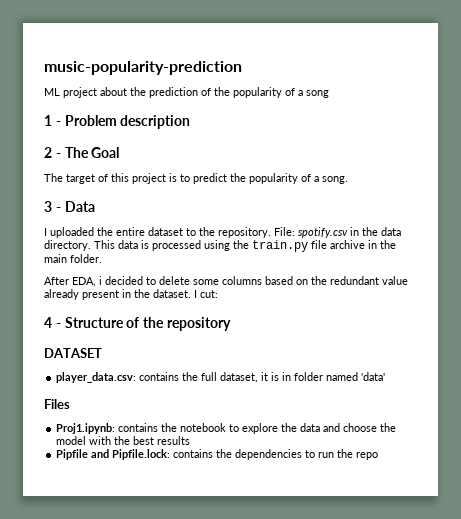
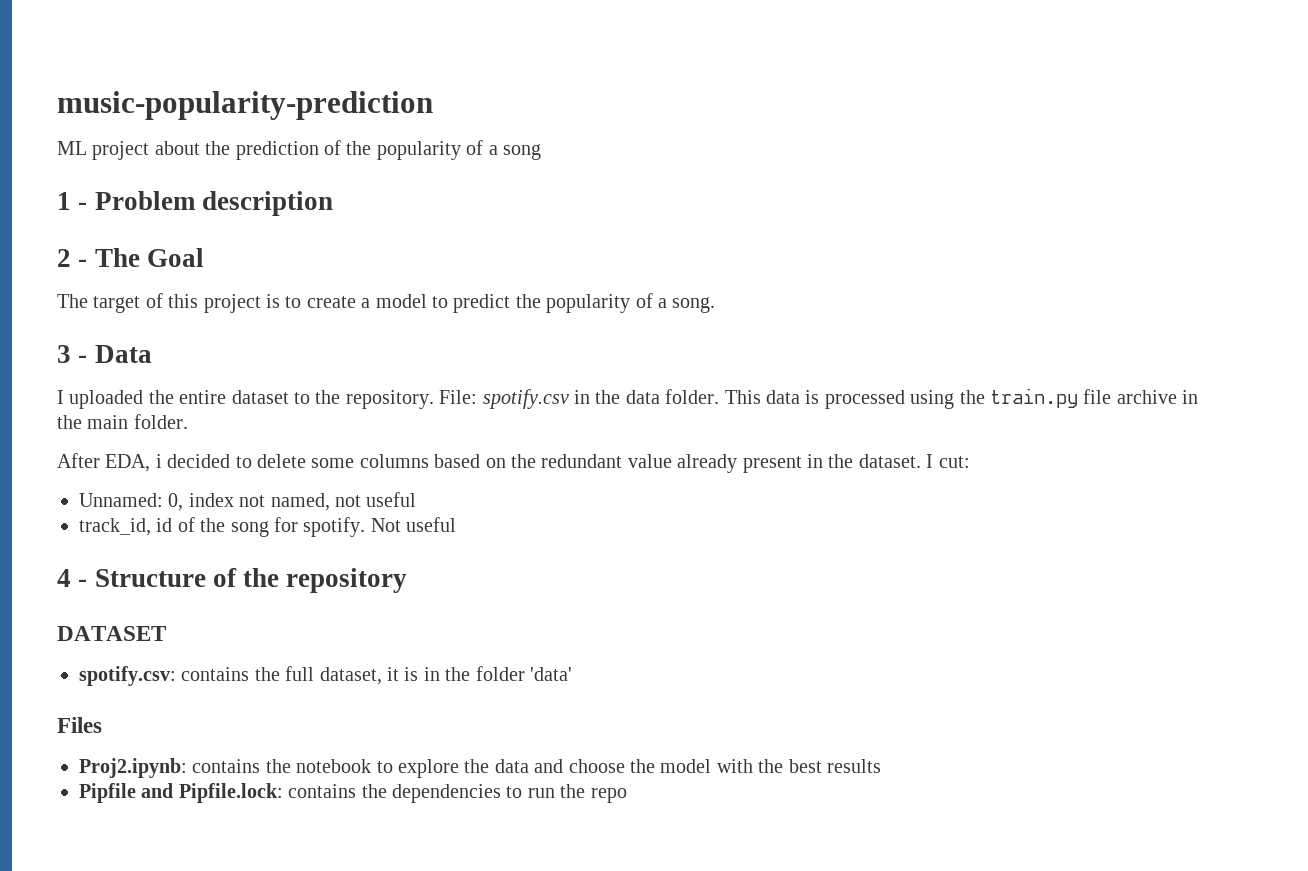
(190, 178) none -> [306,294,448,308] create a model to
[44,240,91,251] directory. -> [665,389,720,404] folder.
(218, 294) none -> [79,492,417,511] [79,517,457,537] // Unnamed: 0, index not named, not useful // track_id, id of the song for spotify. Not useful
[56,372,137,383] player_data.csv: -> [79,666,176,686] spotify.csv:
[294,372,359,381] folder named -> [445,666,525,681] the folder
[56,423,116,434] Proj1.ipynb: -> [79,758,187,778] Proj2.ipynb:

